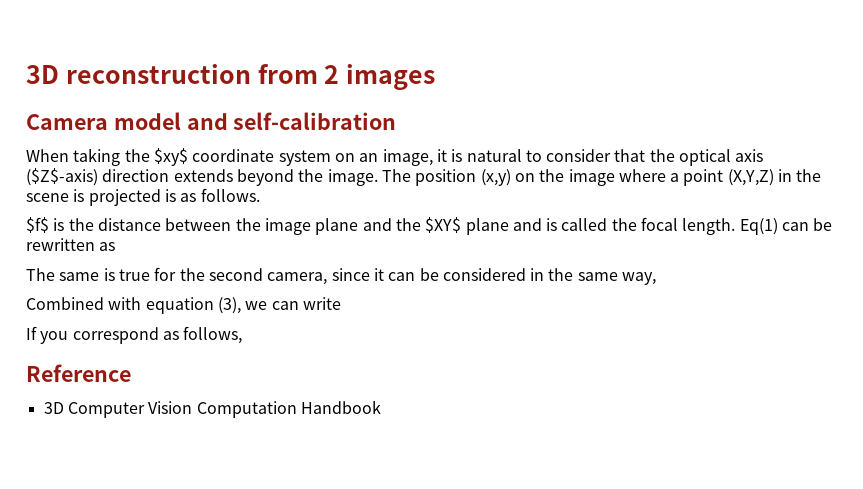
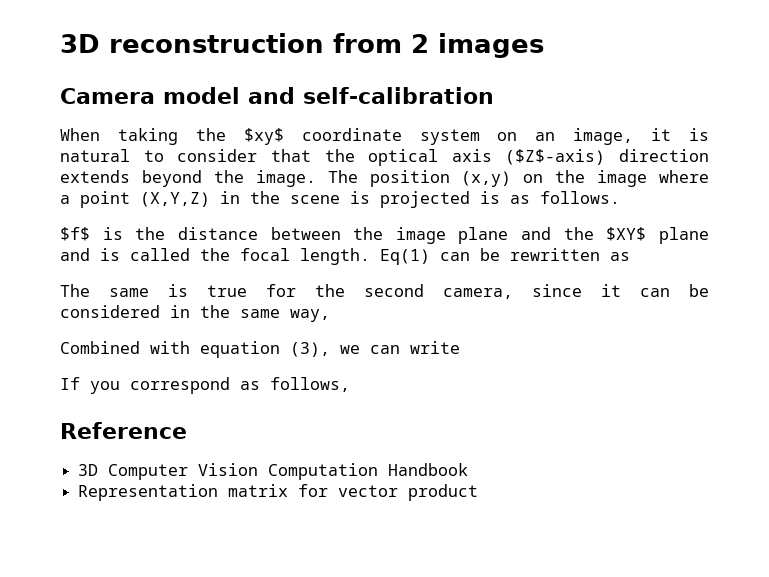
(381, 407) none -> [78,484,479,501] // Representation matrix for vector product

